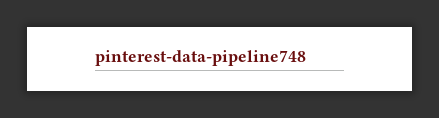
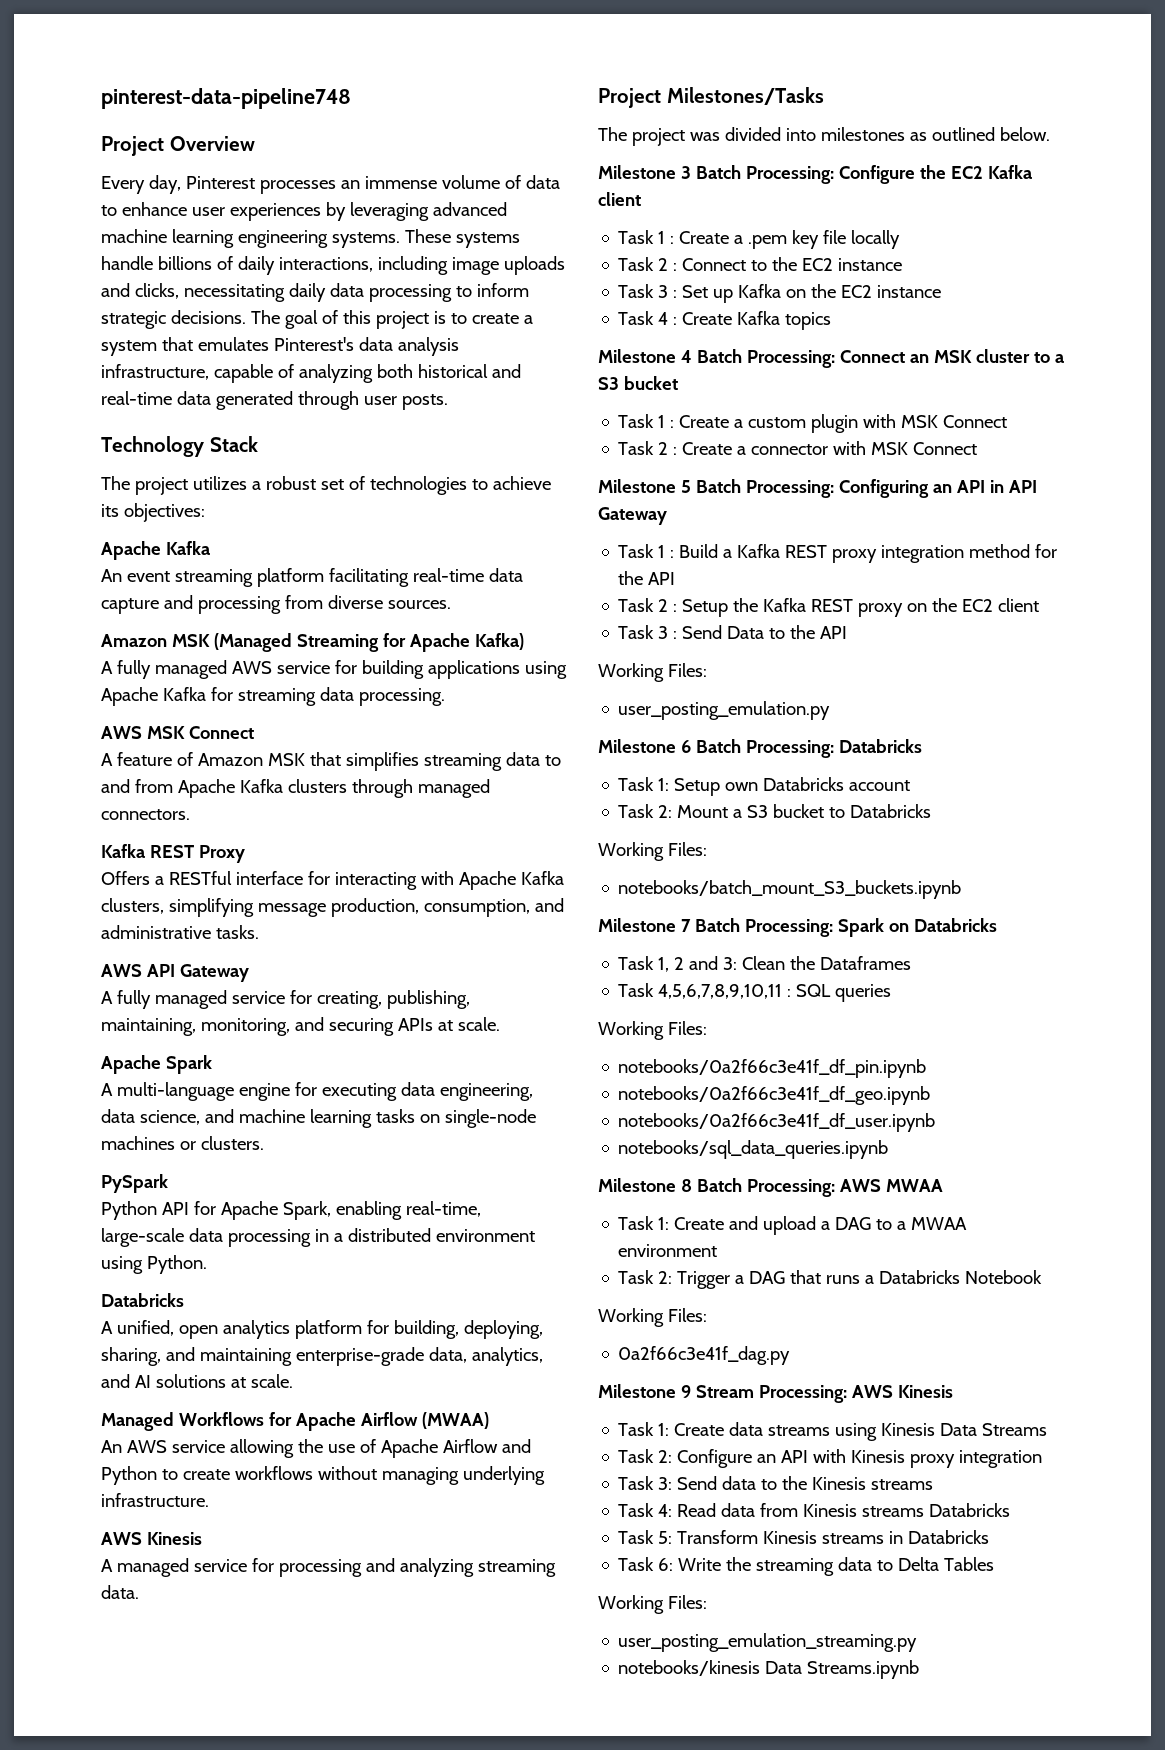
(306, 58) none -> [101,136,255,156] [101,175,560,194] [101,202,507,221] [101,229,520,248] [101,256,565,275] [101,283,529,302] [101,310,533,329] [101,337,459,356] [101,364,521,383] [101,391,448,410] [101,436,258,457] [101,476,551,495] [101,503,205,522] [101,541,210,560] [101,568,523,587] [101,595,451,614] [101,633,524,652] [101,660,567,679] [101,687,445,706] [101,726,254,739] [101,752,561,771] [101,779,490,798] [101,809,190,820] [101,844,245,863] [101,871,564,890] [101,898,564,917] [101,925,259,939] [101,964,249,982] [101,990,470,1009] [101,1017,500,1036] [101,1055,212,1074] [101,1082,533,1101] [101,1109,536,1128] [101,1136,264,1150] [101,1174,168,1193] [101,1201,481,1220] [101,1228,535,1247] [101,1255,207,1274] [101,1293,184,1307] [101,1320,543,1339] [101,1347,543,1366] [101,1374,293,1388] [101,1412,489,1431] [101,1439,531,1458] [101,1466,545,1485] [101,1493,209,1507] [101,1532,202,1545] [101,1558,556,1577] [101,1585,139,1599] [598,87,824,108] [598,127,1050,146] [598,165,1032,184] [598,192,641,206] [618,230,901,249] [618,257,903,271] [618,284,942,303] [618,311,832,330] [598,349,1064,368] [598,376,678,390] [618,414,1008,433] [618,441,978,455] [598,479,1037,498] [598,507,667,525] [618,544,1058,563] [618,571,676,585] [618,598,1040,617] [618,625,848,639] [598,663,707,682] [618,701,831,720] [598,739,922,758] [618,777,911,796] [618,804,932,818] [598,842,707,861] [618,880,962,899] [598,918,997,937] [618,956,912,972] [618,983,892,1002] [598,1021,707,1040] [618,1059,927,1078] [618,1086,931,1105] [618,1113,936,1132] [618,1140,889,1159] [598,1178,943,1197] [618,1216,968,1235] [618,1244,718,1257] [618,1270,1043,1289] [598,1308,707,1327] [618,1346,791,1365] [598,1384,953,1403] [618,1422,1048,1441] [618,1449,1043,1468] [618,1476,934,1490] [618,1503,1011,1517] [618,1530,990,1544] [618,1557,995,1576] [598,1595,707,1614] [618,1633,918,1652] [618,1660,920,1679] // Project Overview // Every day, Pinterest processes an immense volume of data to enhance user experiences by leveraging advanced machine learning engineering systems. These systems handle billions of daily interactions, including image uploads and clicks, necessitating daily data processing to inform strategic decisions. The goal of this project is to create a system that emulates Pinterest's data analysis infrastructure, capable of analyzing both historical and real-time data generated through user posts. // Technology Stack // The project utilizes a robust set of technologies to achieve its objectives: // Apache Kafka // An event streaming platform facilitating real-time data capture and processing from diverse sources. // Amazon MSK (Managed Streaming for Apache Kafka) // A fully managed AWS service for building applications using Apache Kafka for streaming data processing. // AWS MSK Connect // A feature of Amazon MSK that simplifies streaming data to and from Apache Kafka clusters through managed connectors. // Kafka REST Proxy // Offers a RESTful interface for interacting with Apache Kafka clusters, simplifying message production, consumption, and administrative tasks. // AWS API Gateway // A fully managed service for creating, publishing, maintaining, monitoring, and securing APIs at scale. // Apache Spark // A multi-language engine for executing data engineering, data science, and machine learning tasks on single-node machines or clusters. // PySpark // Python API for Apache Spark, enabling real-time, large-scale data processing in a distributed environment using Python. // Databricks // A unified, open analytics platform for building, deploying, sharing, and maintaining enterprise-grade data, analytics, and AI solutions at scale. // Managed Workflows for Apache Airflow (MWAA) // An AWS service allowing the use of Apache Airflow and Python to create workflows without managing underlying infrastructure. // AWS Kinesis // A managed service for processing and analyzing streaming data. // Project Milestones/Tasks // The project was divided into milestones as outlined below. // Milestone 3 Batch Processing: Configure the EC2 Kafka client // Task 1 : Create a .pem key file locally // Task 2 : Connect to the EC2 instance // Task 3 : Set up Kafka on the EC2 instance // Task 4 : Create Kafka topics // Milestone 4 Batch Processing: Connect an MSK cluster to a S3 bucket // Task 1 : Create a custom plugin with MSK Connect // Task 2 : Create a connector with MSK Connect // Milestone 5 Batch Processing: Configuring an API in API Gateway // Task 1 : Build a Kafka REST proxy integration method for the API // Task 2 : Setup the Kafka REST proxy on the EC2 client // Task 3 : Send Data to the API // Working Files: // user_posting_emulation.py // Milestone 6 Batch Processing: Databricks // Task 1: Setup own Databricks account // Task 2: Mount a S3 bucket to Databricks // Working Files: // notebooks/batch_mount_S3_buckets.ipynb // Milestone 7 Batch Processing: Spark on Databricks // Task 1, 2 and 3: Clean the Dataframes // Task 4,5,6,7,8,9,10,11 : SQL queries // Working Files: // notebooks/0a2f66c3e41f_df_pin.ipynb // notebooks/0a2f66c3e41f_df_geo.ipynb // notebooks/0a2f66c3e41f_df_user.ipynb // notebooks/sql_data_queries.ipynb // Milestone 8 Batch Processing: AWS MWAA // Task 1: Create and upload a DAG to a MWAA environment // Task 2: Trigger a DAG that runs a Databricks Notebook // Working Files: // 0a2f66c3e41f_dag.py // Milestone 9 Stream Processing: AWS Kinesis // Task 1: Create data streams using Kinesis Data Streams // Task 2: Configure an API with Kinesis proxy integration // Task 3: Send data to the Kinesis streams // Task 4: Read data from Kinesis streams Databricks // Task 5: Transform Kinesis streams in Databricks // Task 6: Write the streaming data to Delta Tables // Working Files: // user_posting_emulation_streaming.py // notebooks/kinesis Data Streams.ipynb

